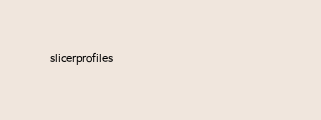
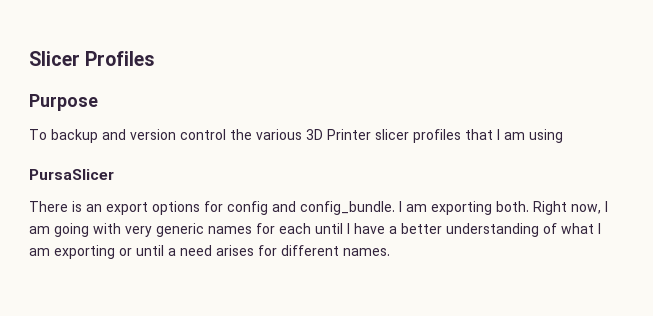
[50,52,113,65] slicerprofiles -> [29,51,155,66] [29,94,98,111] [29,129,563,143] [29,169,114,180] [29,201,608,215] [29,223,601,237] [29,245,390,259] Slicer Profiles // Purpose // To backup and version control the various 3D Printer slicer profiles that I am using // PursaSlicer // There is an export options for config and config_bundle. I am exporting both. Right now, I am going with very generic names for each until I have a better understanding of what I am exporting or until a need arises for different names.

